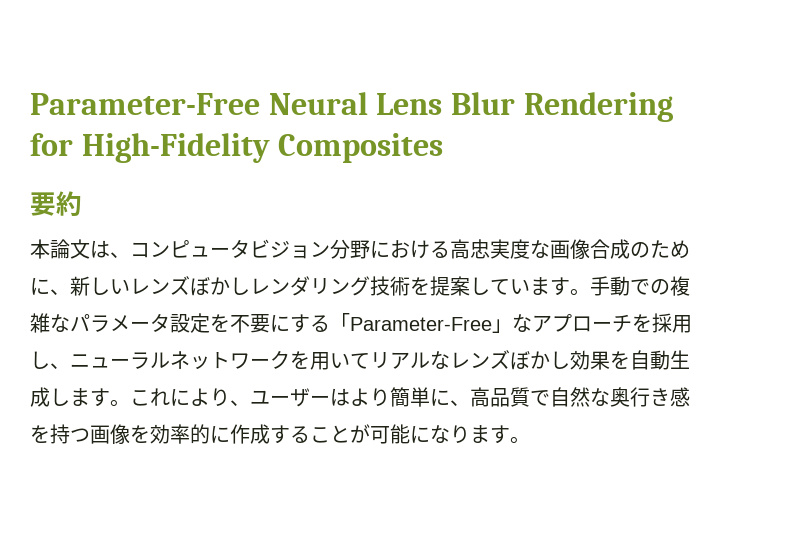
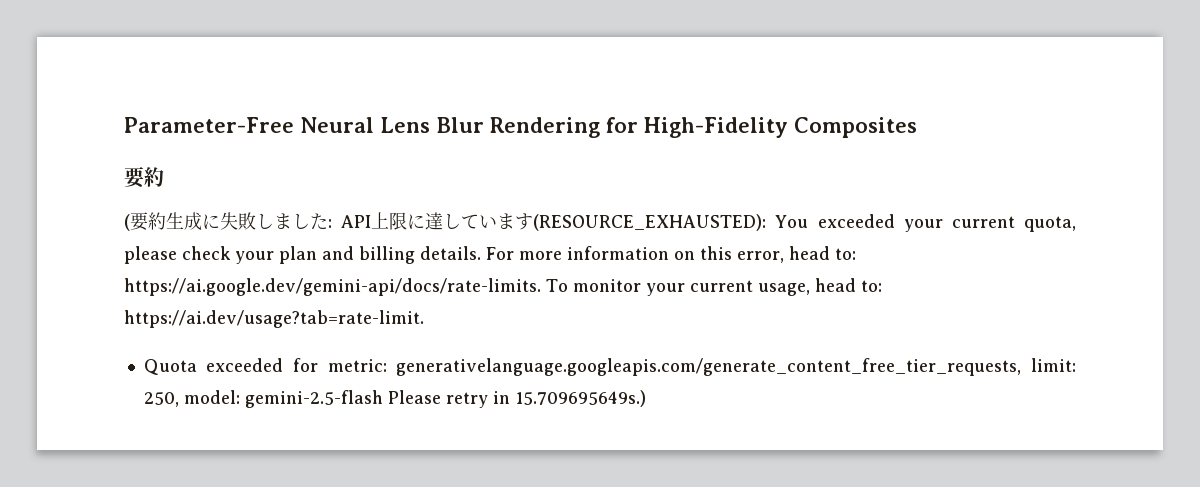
[30,239,690,259] [30,276,690,296] [30,313,692,333] [30,350,690,370] [30,387,690,407] [30,424,530,444] 本論文は、コンピュータビジョン分野における高忠実度な画像合成のために、新しいレンズぼかしレンダリング技術を提案しています。手動での複雑なパラメータ設定を不要にする「Parameter-Free」なアプローチを採用し、ニューラルネットワークを用いてリアルなレンズぼかし効果を自動生成します。これにより、ユーザーはより簡単に、高品質で自然な奥行き感を持つ画像を効率的に作成することが可能になります。 -> [124,212,1077,232] [124,246,856,264] [124,278,882,296] [124,310,424,328] [143,358,1076,376] [143,390,646,408] (要約生成に失敗しました: API上限に達しています(RESOURCE_EXHAUSTED): You exceeded your current quota, please check your plan and billing details. For more information on this error, head to: https://ai.google.dev/gemini-api/docs/rate-limits. To monitor your current usage, head to: https://ai.dev/usage?tab=rate-limit. // Quota exceeded for metric: generativelanguage.googleapis.com/generate_content_free_tier_requests, limit: 250, model: gemini-2.5-flash Please retry in 15.709695649s.)

